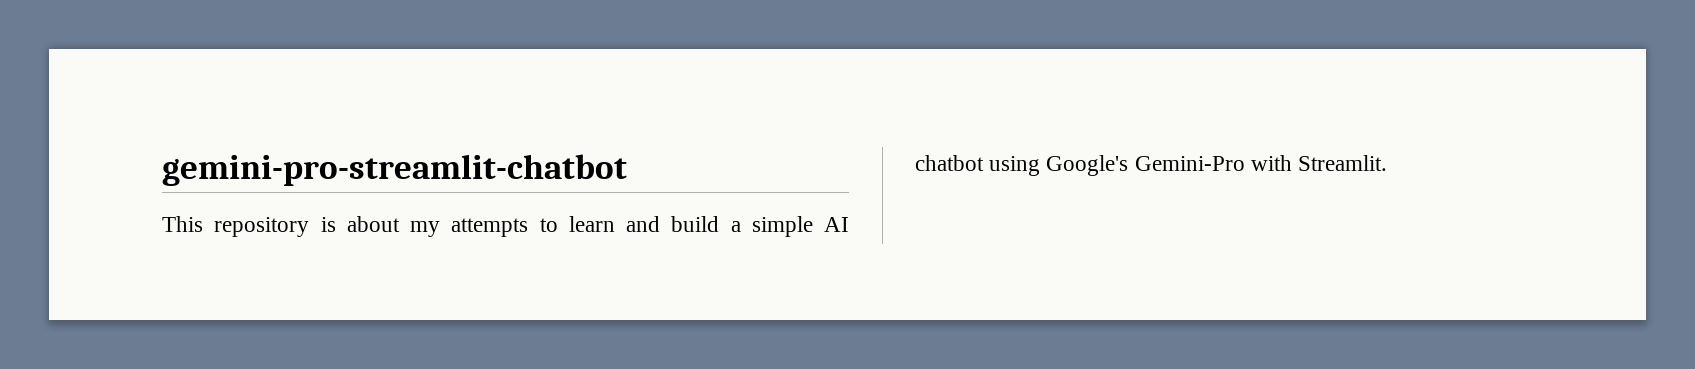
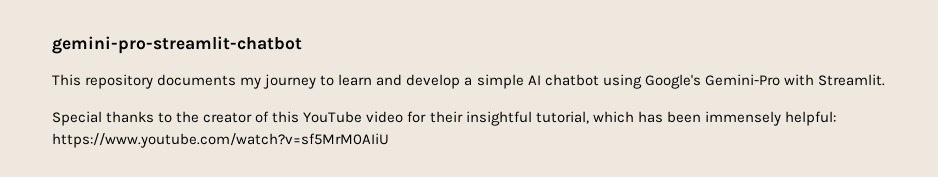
[320,216,529,237] is about my attempts -> [157,74,317,89] documents my journey
[671,216,720,232] build -> [406,74,461,89] develop
(1388, 163) none -> [52,111,836,126] [52,133,389,148] // Special thanks to the creator of this YouTube video for their insightful tutorial, which has been immensely helpful: https://www.youtube.com/watch?v=sf5MrM0AIiU

